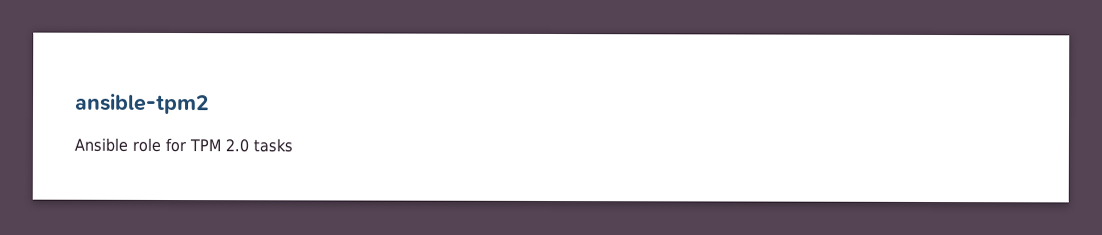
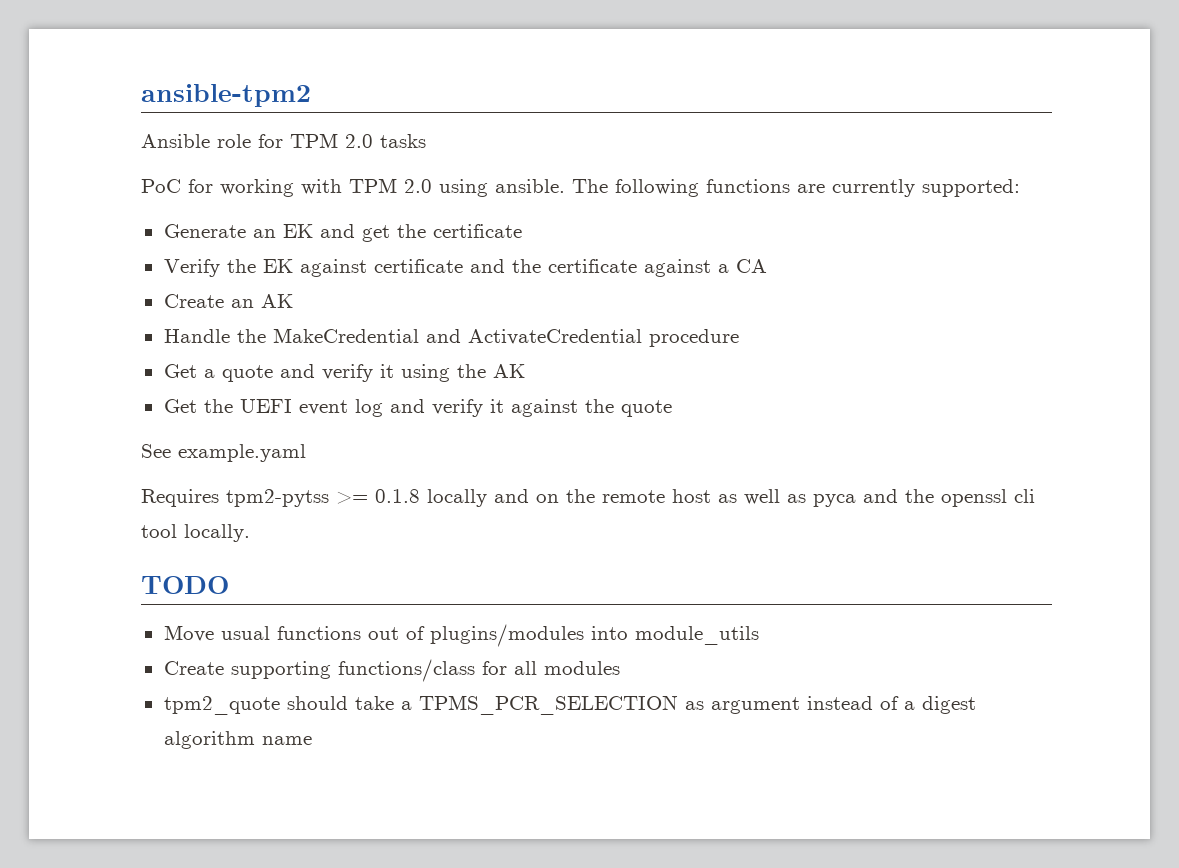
(293, 145) none -> [141,178,1020,197] [163,224,522,242] [163,259,767,277] [163,294,293,308] [163,328,739,347] [163,364,525,382] [163,399,672,417] [141,444,306,462] [141,489,1035,507] [141,524,250,542] [141,576,229,594] [163,624,759,647] [163,659,620,682] [163,695,976,715] [163,731,312,749] // PoC for working with TPM 2.0 using ansible. The following functions are currently supported: // Generate an EK and get the certificate // Verify the EK against certificate and the certificate against a CA // Create an AK // Handle the MakeCredential and ActivateCredential procedure // Get a quote and verify it using the AK // Get the UEFI event log and verify it against the quote // See example.yaml // Requires tpm2-pytss >= 0.1.8 locally and on the remote host as well as pyca and the openssl cli tool locally. // TODO // Move usual functions out of plugins/modules into module_utils // Create supporting functions/class for all modules // tpm2_quote should take a TPMS_PCR_SELECTION as argument instead of a digest algorithm name

